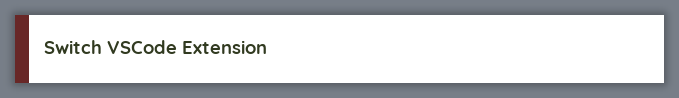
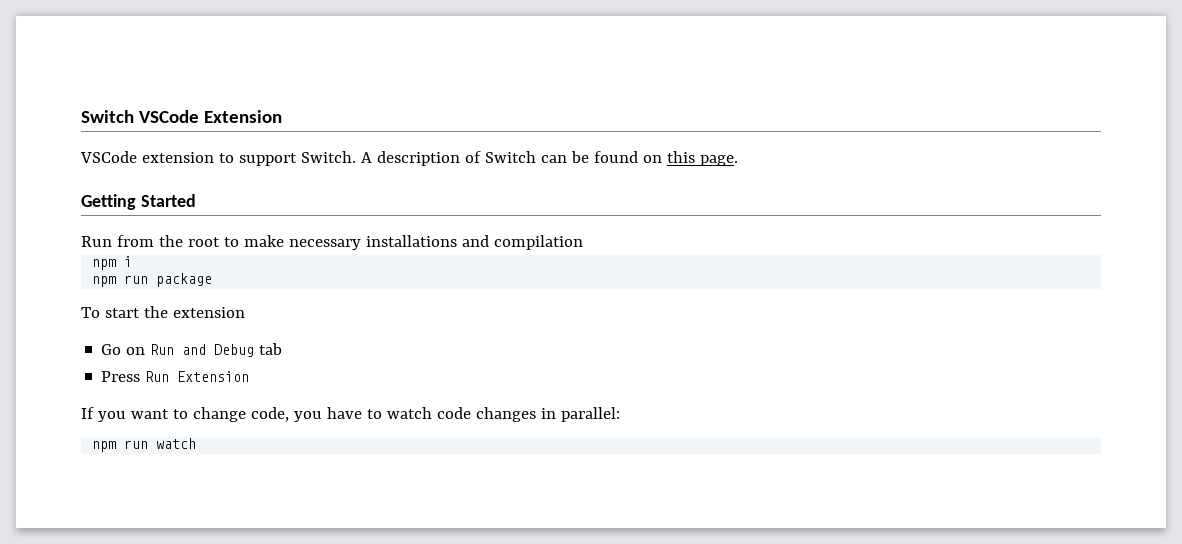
(267, 47) none -> [80,151,738,166] [81,194,196,210] [81,235,583,250] [92,256,133,270] [92,273,213,287] [81,306,245,318] [101,343,283,357] [101,371,250,382] [81,407,620,422] [92,438,197,452] // VSCode extension to support Switch. A description of Switch can be found on this page. // Getting Started // Run from the root to make necessary installations and compilation // npm i // npm run package // To start the extension // Go on Run and Debug tab // Press Run Extension // If you want to change code, you have to watch code changes in parallel: // npm run watch

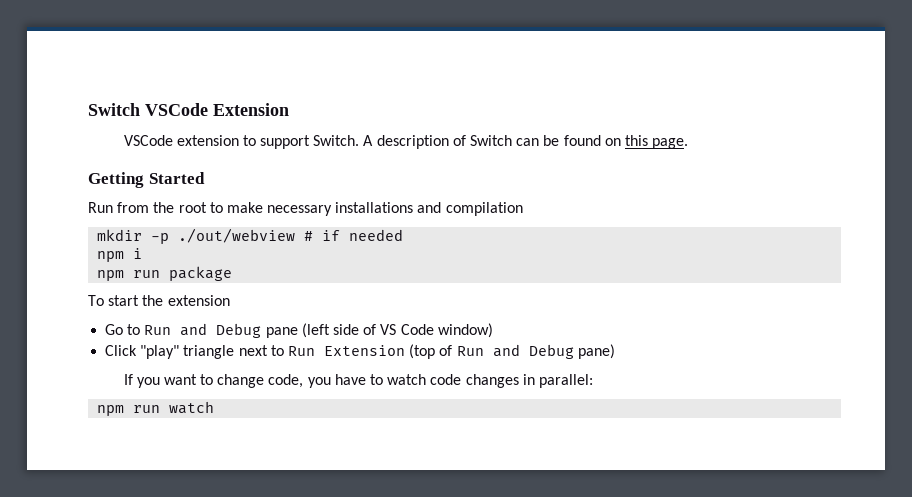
(583, 242) none -> [97,228,404,244] // mkdir -p ./out/webview # if needed
[126,343,283,357] [101,371,250,382] on Run and Debug tab // Press Run Extension -> [127,323,493,338] [105,344,615,359] to Run and Debug pane (left side of VS Code window) // Click "play" triangle next to Run Extension (top of Run and Debug pane)

